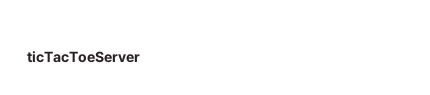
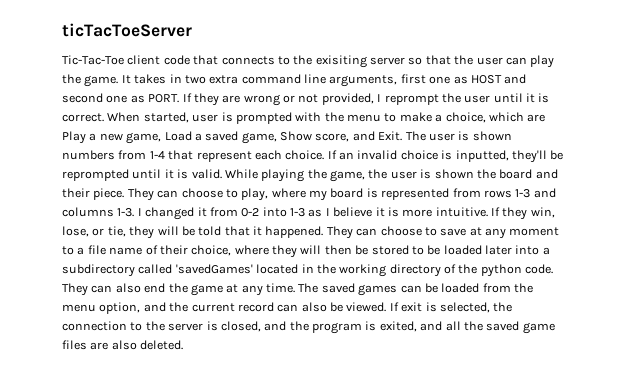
(140, 57) none -> [62,55,555,68] [62,74,527,87] [62,93,550,106] [62,112,546,124] [62,131,512,144] [62,150,564,163] [62,169,558,182] [62,188,556,201] [62,207,555,220] [62,226,560,239] [62,245,550,258] [62,264,554,277] [62,283,533,296] [62,302,513,314] [62,321,555,334] [62,340,184,350] // Tic-Tac-Toe client code that connects to the exisiting server so that the user can play the game. It takes in two extra command line arguments, first one as HOST and second one as PORT. If they are wrong or not provided, I reprompt the user until it is correct. When started, user is prompted with the menu to make a choice, which are Play a new game, Load a saved game, Show score, and Exit. The user is shown numbers from 1-4 that represent each choice. If an invalid choice is inputted, they'll be reprompted until it is valid. While playing the game, the user is shown the board and their piece. They can choose to play, where my board is represented from rows 1-3 and columns 1-3. I changed it from 0-2 into 1-3 as I believe it is more intuitive. If they win, lose, or tie, they will be told that it happened. They can choose to save at any moment to a file name of their choice, where they will then be stored to be loaded later into a subdirectory called 'savedGames' located in the working directory of the python code. They can also end the game at any time. The saved games can be loaded from the menu option, and the current record can also be viewed. If exit is selected, the connection to the server is closed, and the program is exited, and all the saved game files are also deleted.

